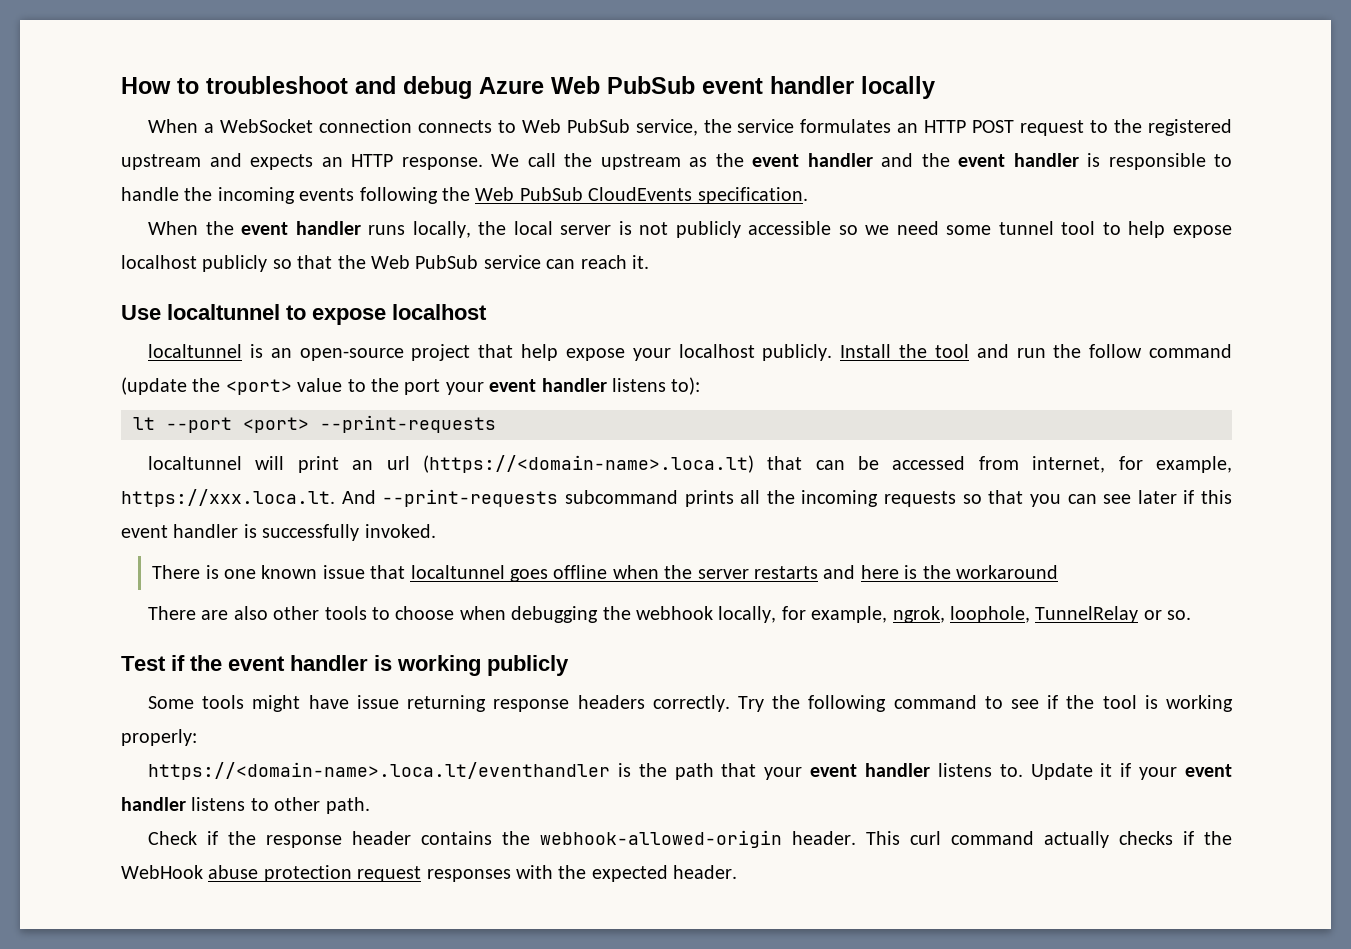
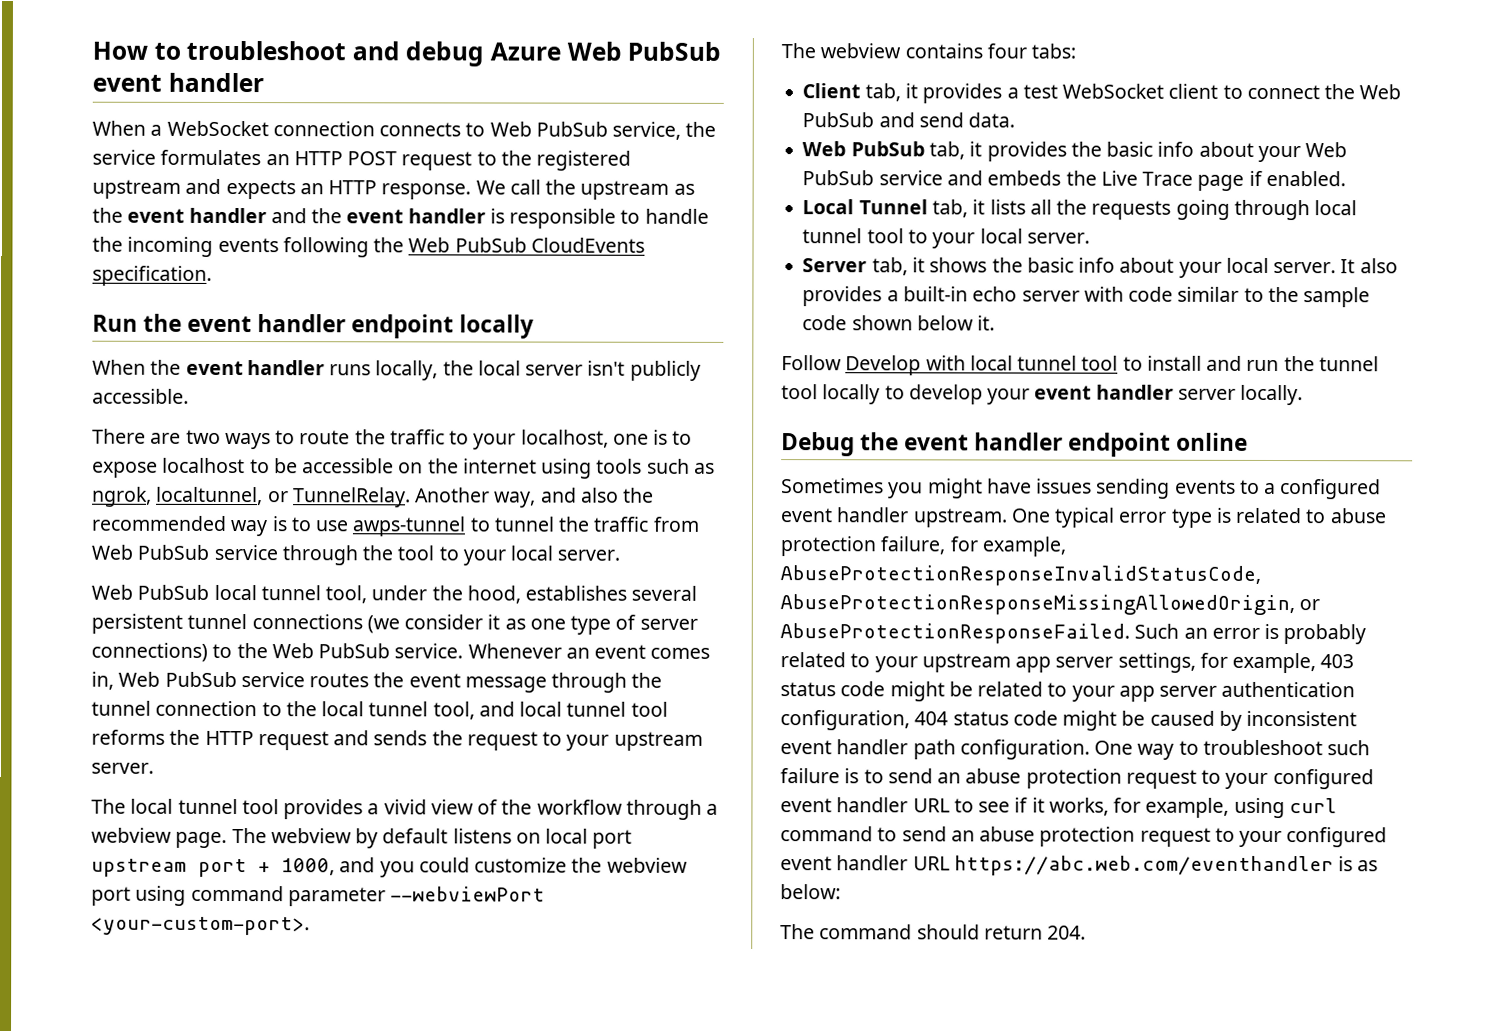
[861,76,935,99] locally -> (264, 82) none
(808, 195) none -> [92,313,535,339] // Run the event handler endpoint locally
[618,221,1233,238] [121,255,649,272] [121,304,487,325] [148,344,1233,361] [121,377,701,395] [133,415,496,433] [148,455,1232,473] [121,489,1232,507] [121,524,436,541] [152,565,1058,582] [148,606,1192,623] [121,655,569,676] [148,695,1233,712] [121,729,197,746] [148,762,1232,780] [121,797,370,814] [148,830,1233,848] [121,865,738,882] is not publicly accessible so we need some tunnel tool to help expose localhost publicly so that the Web PubSub service can reach it. // Use localtunnel to expose localhost // localtunnel is an open-source project that help expose your localhost publicly. Install the tool and run the follow command (update the <port> value to the port your event handler listens to): // lt --port <port> --print-requests // localtunnel will print an url (https://<domain-name>.loca.lt) that can be accessed from internet, for example, https://xxx.loca.lt. And --print-requests subcommand prints all the incoming requests so that you can see later if this event handler is successfully invoked. // There is one known issue that localtunnel goes offline when the server restarts and here is the workaround // There are also other tools to choose when debugging the webhook locally, for example, ngrok, loophole, TunnelRelay or so. // Test if the event handler is working publicly // Some tools might have issue returning response headers correctly. Try the following command to see if the tool is working properly: // https://<domain-name>.loca.lt/eventhandler is the path that your event handler listens to. Update it if your event handler listens to other path. // Check if the response header contains the webhook-allowed-origin header. This curl command actually checks if the WebHook abuse protection request responses with the expected header. -> [587,360,701,381] [92,388,189,404] [92,428,693,450] [92,457,715,479] [92,486,655,508] [91,515,700,537] [91,544,621,566] [91,584,698,604] [91,613,698,635] [91,642,711,662] [91,671,663,693] [91,700,668,720] [91,729,703,751] [91,762,154,774] [91,798,719,820] [91,827,633,849] [91,857,688,878] [91,885,546,907] [91,916,310,936] [781,43,1077,59] [802,83,1402,104] [802,112,1016,128] [802,141,1348,163] [802,170,1346,191] [802,199,1358,221] [802,228,1090,249] [802,257,1398,278] [802,286,1371,308] [802,315,996,331] [781,355,1379,376] [781,384,1304,406] [781,432,1249,457] [781,478,1382,500] [780,507,1387,528] [780,536,1066,557] [780,565,1261,586] [780,594,1321,616] [780,623,1367,645] [780,652,1355,674] [780,681,1356,702] [780,710,1358,731] [780,739,1371,760] [780,768,1374,790] [780,797,1337,819] [780,826,1388,848] [780,855,1379,877] [780,884,841,900] [780,924,1087,940] isn't publicly accessible. // There are two ways to route the traffic to your localhost, one is to expose localhost to be accessible on the internet using tools such as ngrok, localtunnel, or TunnelRelay. Another way, and also the recommended way is to use awps-tunnel to tunnel the traffic from Web PubSub service through the tool to your local server. // Web PubSub local tunnel tool, under the hood, establishes several persistent tunnel connections (we consider it as one type of server connections) to the Web PubSub service. Whenever an event comes in, Web PubSub service routes the event message through the tunnel connection to the local tunnel tool, and local tunnel tool reforms the HTTP request and sends the request to your upstream server. // The local tunnel tool provides a vivid view of the workflow through a webview page. The webview by default listens on local port upstream port + 1000, and you could customize the webview port using command parameter --webviewPort <your-custom-port>. // The webview contains four tabs: // Client tab, it provides a test WebSocket client to connect the Web PubSub and send data. // Web PubSub tab, it provides the basic info about your Web PubSub service and embeds the Live Trace page if enabled. // Local Tunnel tab, it lists all the requests going through local tunnel tool to your local server. // Server tab, it shows the basic info about your local server. It also provides a built-in echo server with code similar to the sample code shown below it. // Follow Develop with local tunnel tool to install and run the tunnel tool locally to develop your event handler server locally. // Debug the event handler endpoint online // Sometimes you might have issues sending events to a configured event handler upstream. One typical error type is related to abuse protection failure, for example, AbuseProtectionResponseInvalidStatusCode, AbuseProtectionResponseMissingAllowedOrigin, or AbuseProtectionResponseFailed. Such an error is probably related to your upstream app server settings, for example, 403 status code might be related to your app server authentication configuration, 404 status code might be caused by inconsistent event handler path configuration. One way to troubleshoot such failure is to send an abuse protection request to your configured event handler URL to see if it works, for example, using curl command to send an abuse protection request to your configured event handler URL https://abc.web.com/eventhandler is as below: // The command should return 204.

